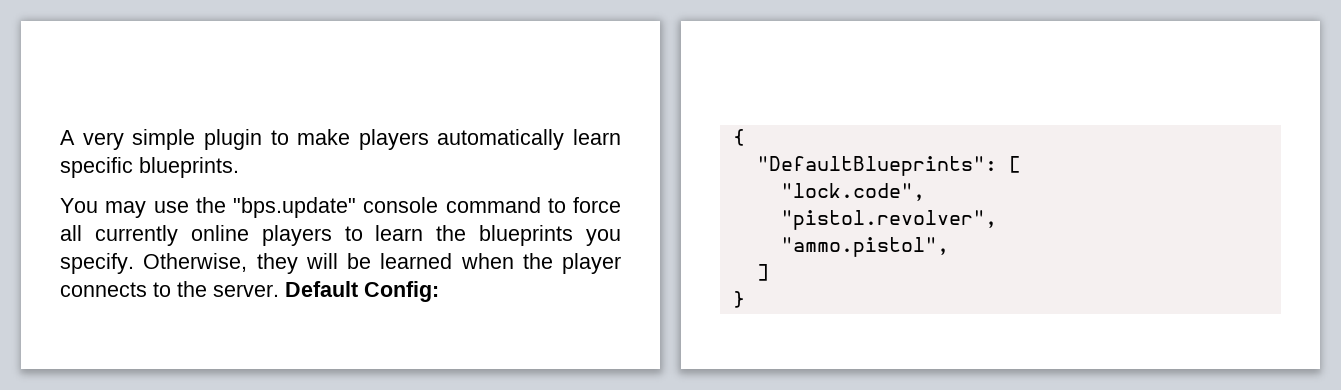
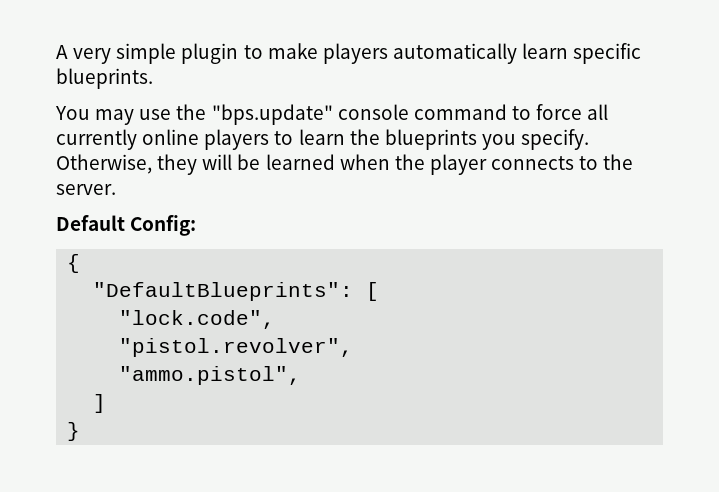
(279, 290) none -> (116, 189) //

